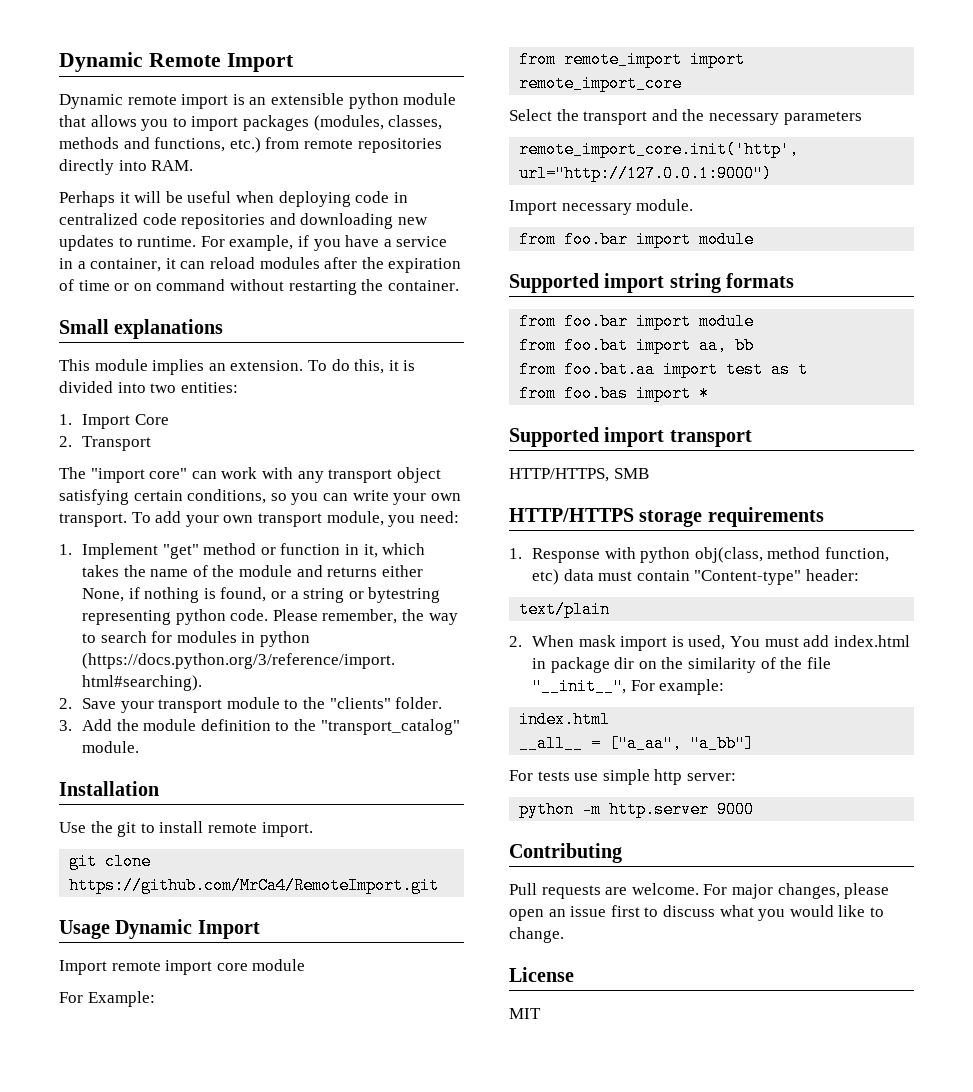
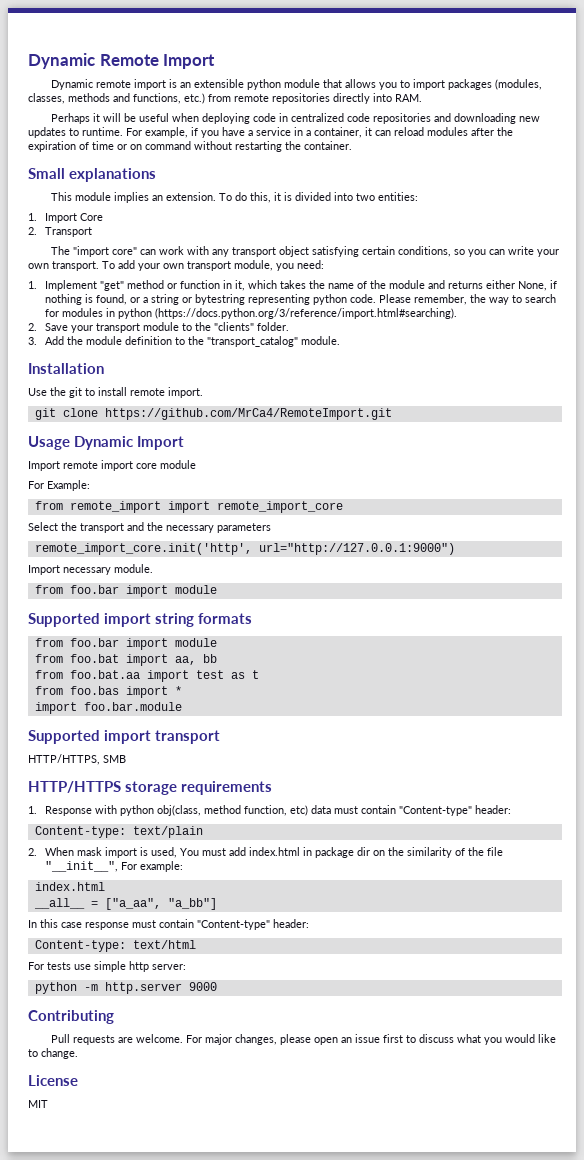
(710, 393) none -> [34,702,182,714] // import foo.bar.module
(860, 575) none -> [34,826,126,838] Content-type:
(755, 743) none -> [28,919,309,930] [34,940,196,952] // In this case response must contain "Content-type" header: // Content-type: text/html

